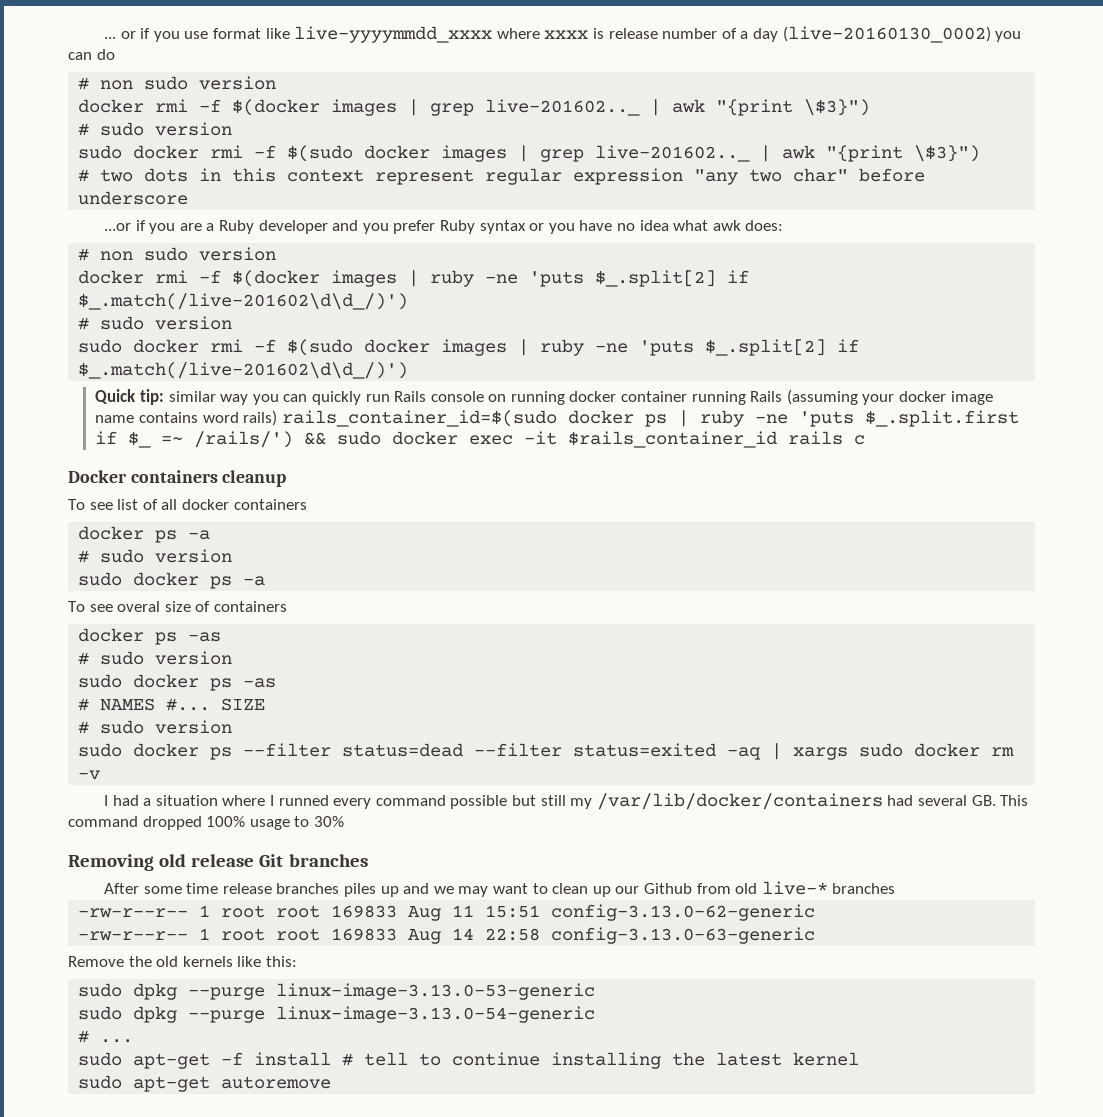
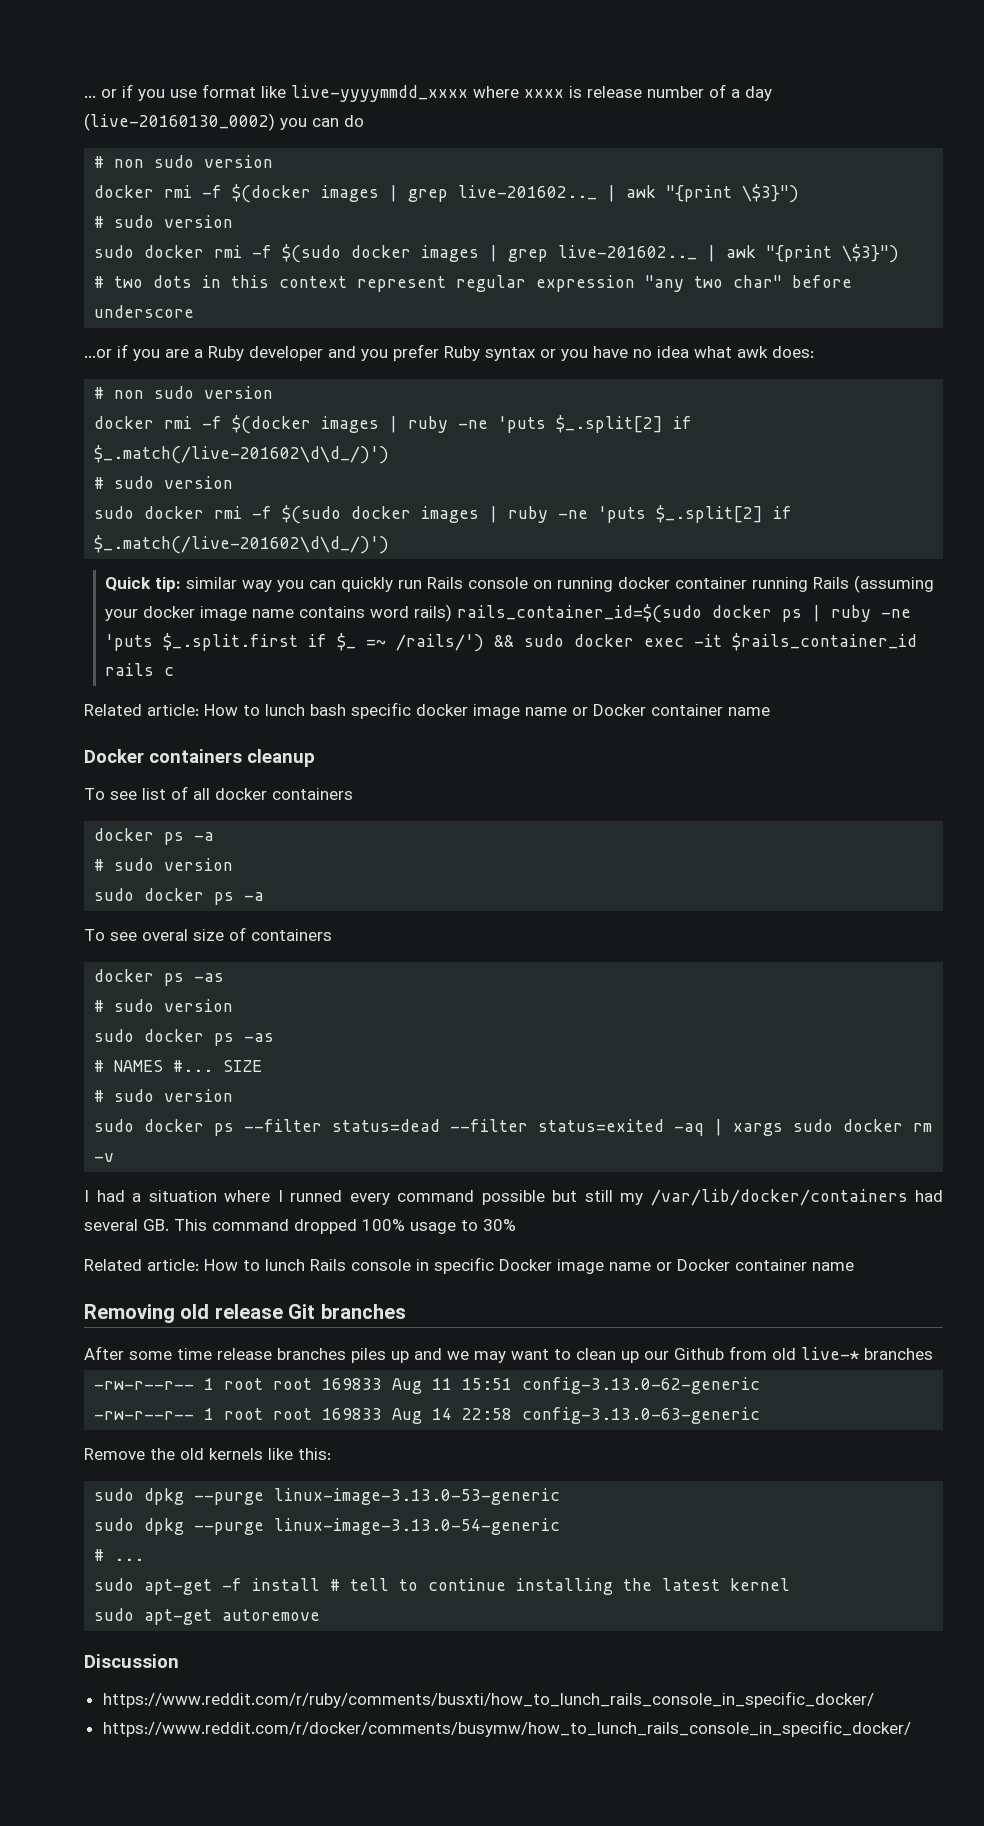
(866, 440) none -> [84,702,770,719] // Related article: How to lunch bash specific docker image name or Docker container name
(344, 821) none -> [84,1257,854,1274] // Related article: How to lunch Rails console in specific Docker image name or Docker container name
(332, 1082) none -> [84,1654,179,1668] [102,1691,874,1708] [102,1720,911,1737] // Discussion // https://www.reddit.com/r/ruby/comments/busxti/how_to_lunch_rails_console_in_specific_docker/ // https://www.reddit.com/r/docker/comments/busymw/how_to_lunch_rails_console_in_specific_docker/

